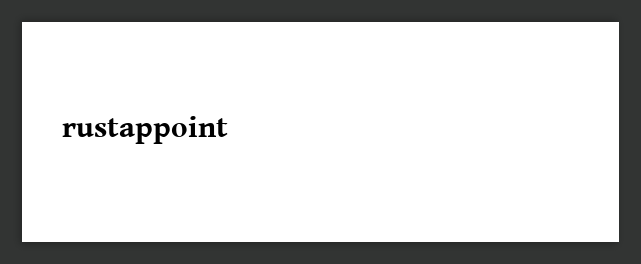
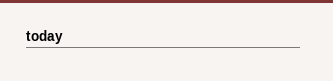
[62,116,228,144] rustappoint -> [26,30,63,44] today

